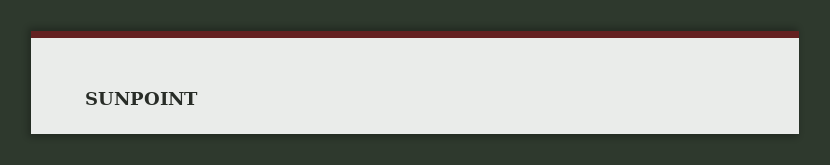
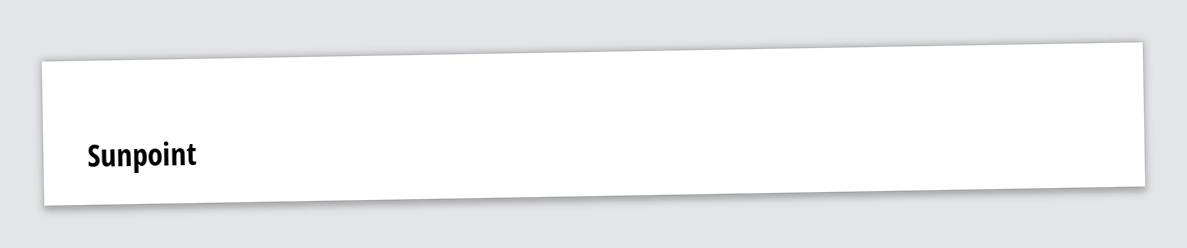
[85,92,198,105] SUNPOINT -> [87,140,197,174] Sunpoint

